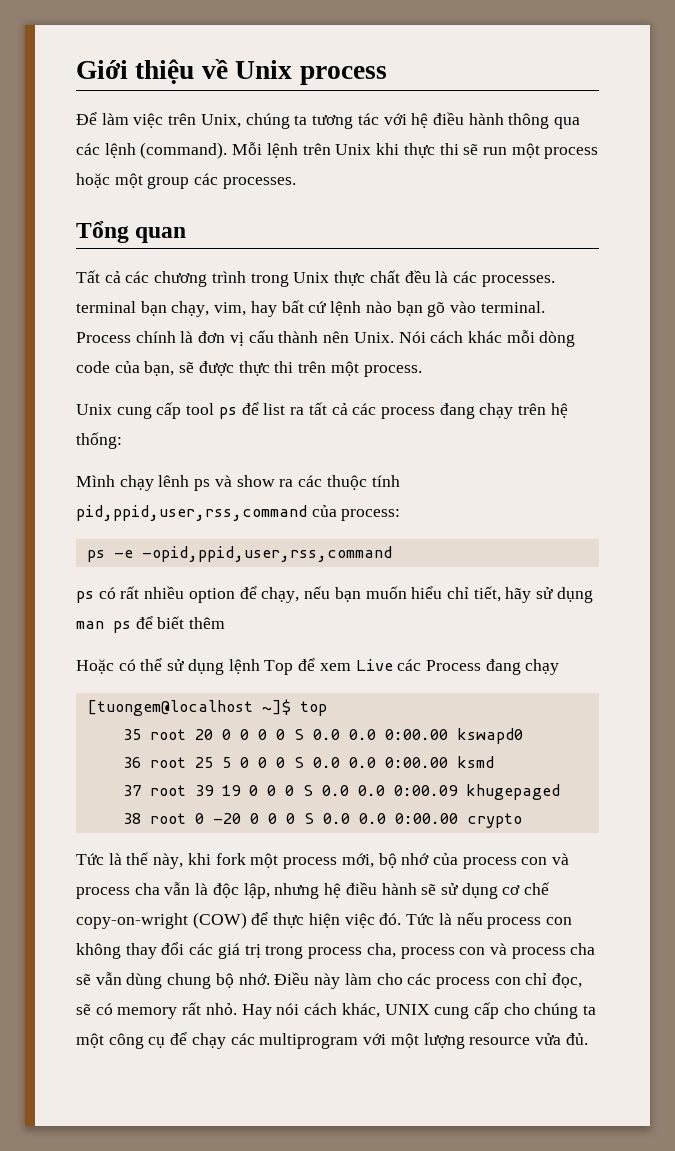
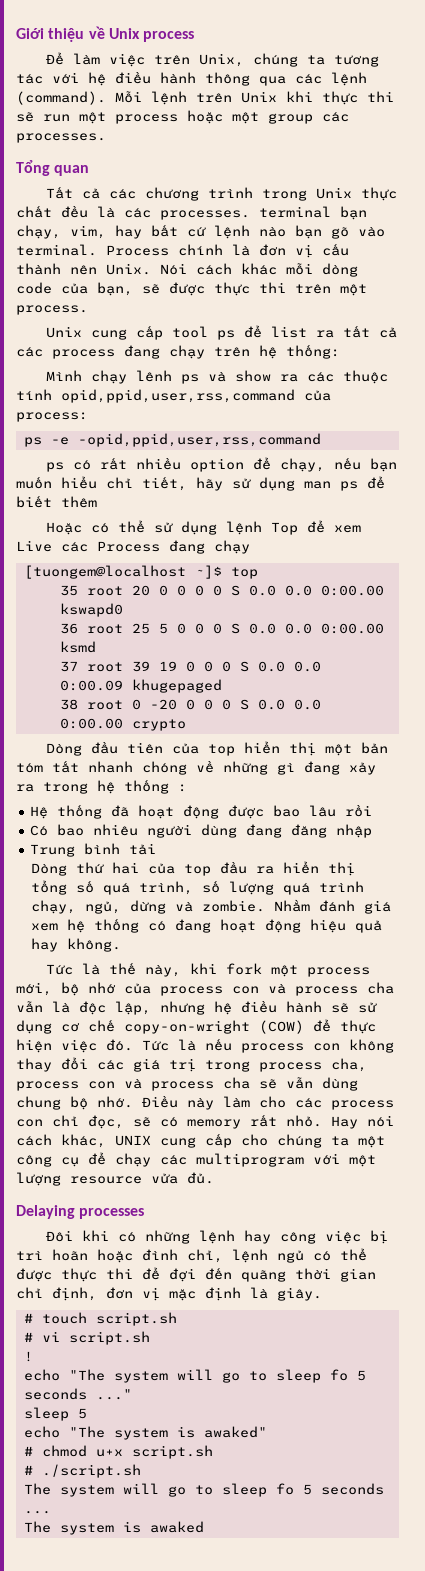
[76,505,307,521] pid,ppid,user,rss,command -> [61,389,295,403] opid,ppid,user,rss,command
(522, 820) none -> [45,741,388,756] [16,761,376,775] [16,780,187,794] [30,805,373,819] [30,824,373,838] [30,843,157,857] [31,861,356,876] [31,880,365,895] [31,899,392,914] [31,919,383,933] [31,938,122,952] // Dòng đầu tiên của top hiển thị một bản tóm tắt nhanh chóng về những gì đang xảy ra trong hệ thống : // Hệ thống đã hoạt động được bao lâu rồi // Có bao nhiêu người dùng đang đăng nhập // Trung bình tải // Dòng thứ hai của top đầu ra hiển thị tổng số quá trình, số lượng quá trình chạy, ngủ, dừng và zombie. Nhằm đánh giá xem hệ thống có đang hoạt động hiệu quả hay không.
(588, 1039) none -> [16,1205,145,1219] [44,1230,388,1244] [16,1248,367,1263] [16,1267,376,1282] [16,1287,322,1301] [23,1312,177,1326] [23,1331,150,1345] [23,1351,33,1362] [23,1369,366,1383] [23,1388,132,1400] [23,1407,87,1421] [23,1426,267,1440] [23,1445,213,1459] [23,1464,141,1478] [23,1483,384,1497] [23,1511,51,1514] [23,1521,204,1535] // Delaying processes // Đôi khi có những lệnh hay công việc bị trì hoãn hoặc đình chỉ, lệnh ngủ có thể được thực thi để đợi đến quãng thời gian chỉ định, đơn vị mặc định là giây. // # touch script.sh // # vi script.sh // ! // echo "The system will go to sleep fo 5 seconds ..." // sleep 5 // echo "The system is awaked" // # chmod u+x script.sh // # ./script.sh // The system will go to sleep fo 5 seconds ... // The system is awaked

